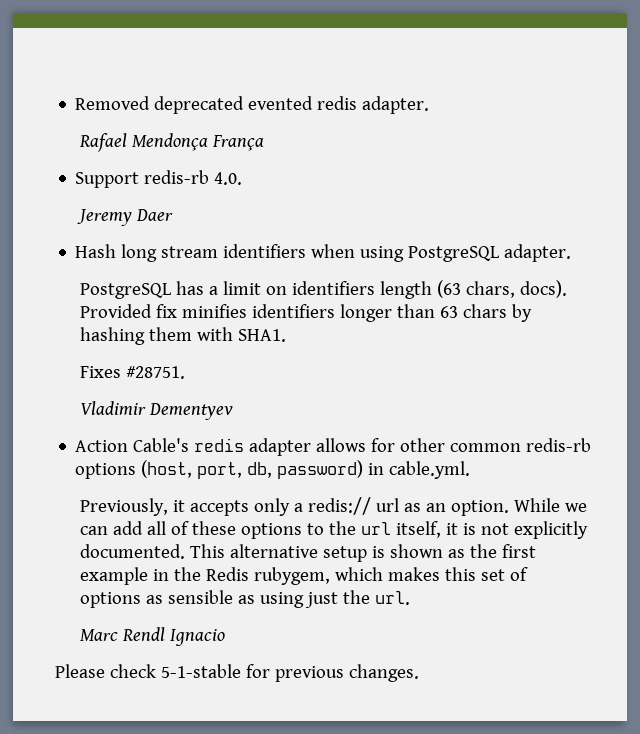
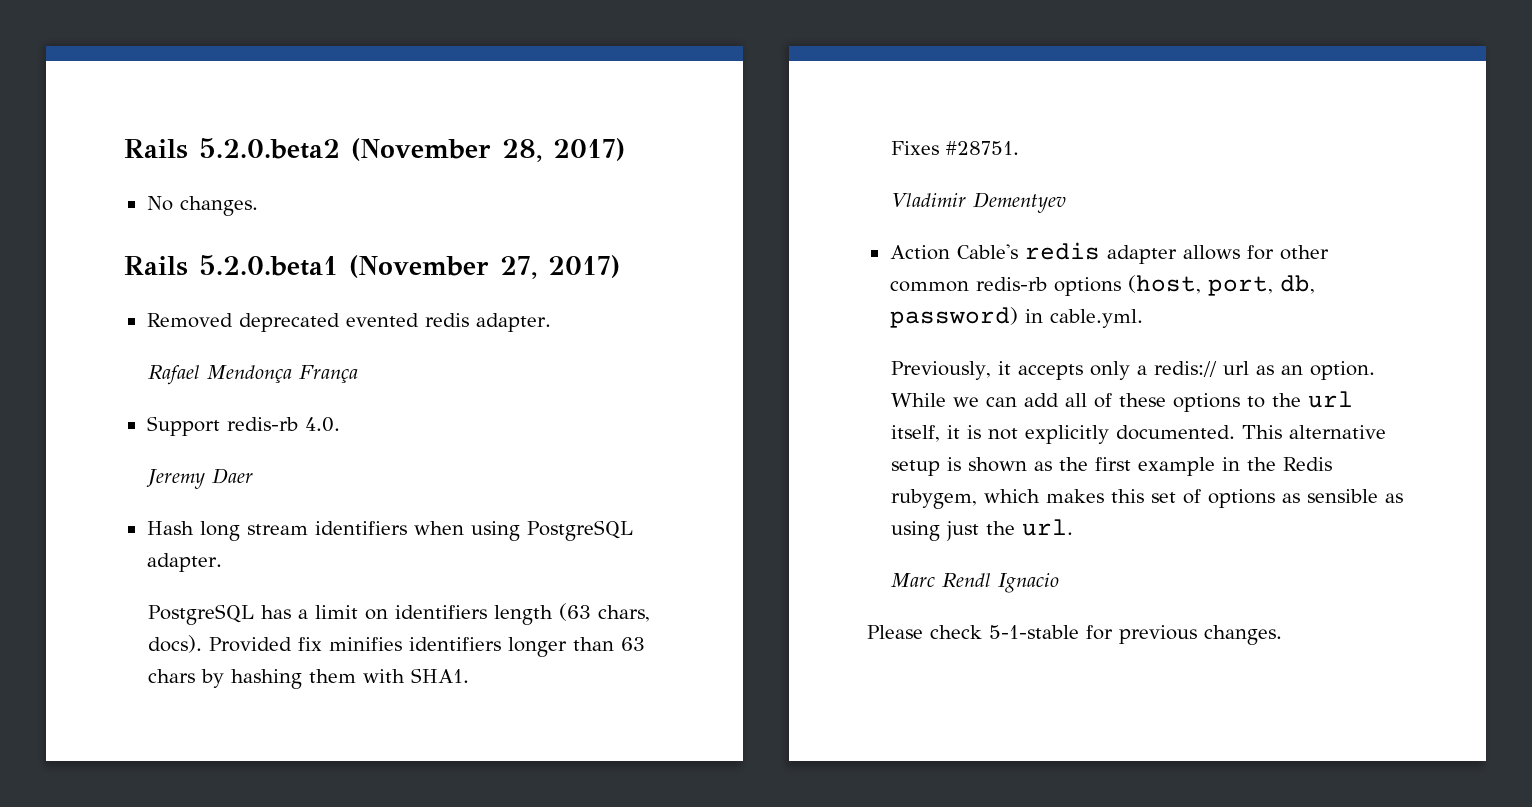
(75, 103) none -> [124,138,625,162] [146,196,258,216] [124,255,620,279] Rails 5.2.0.beta2 (November 28, 2017) // No changes. // Rails 5.2.0.beta1 (November 27, 2017) //

